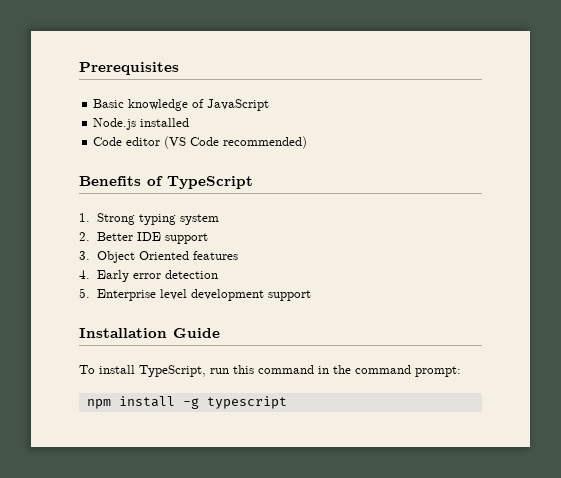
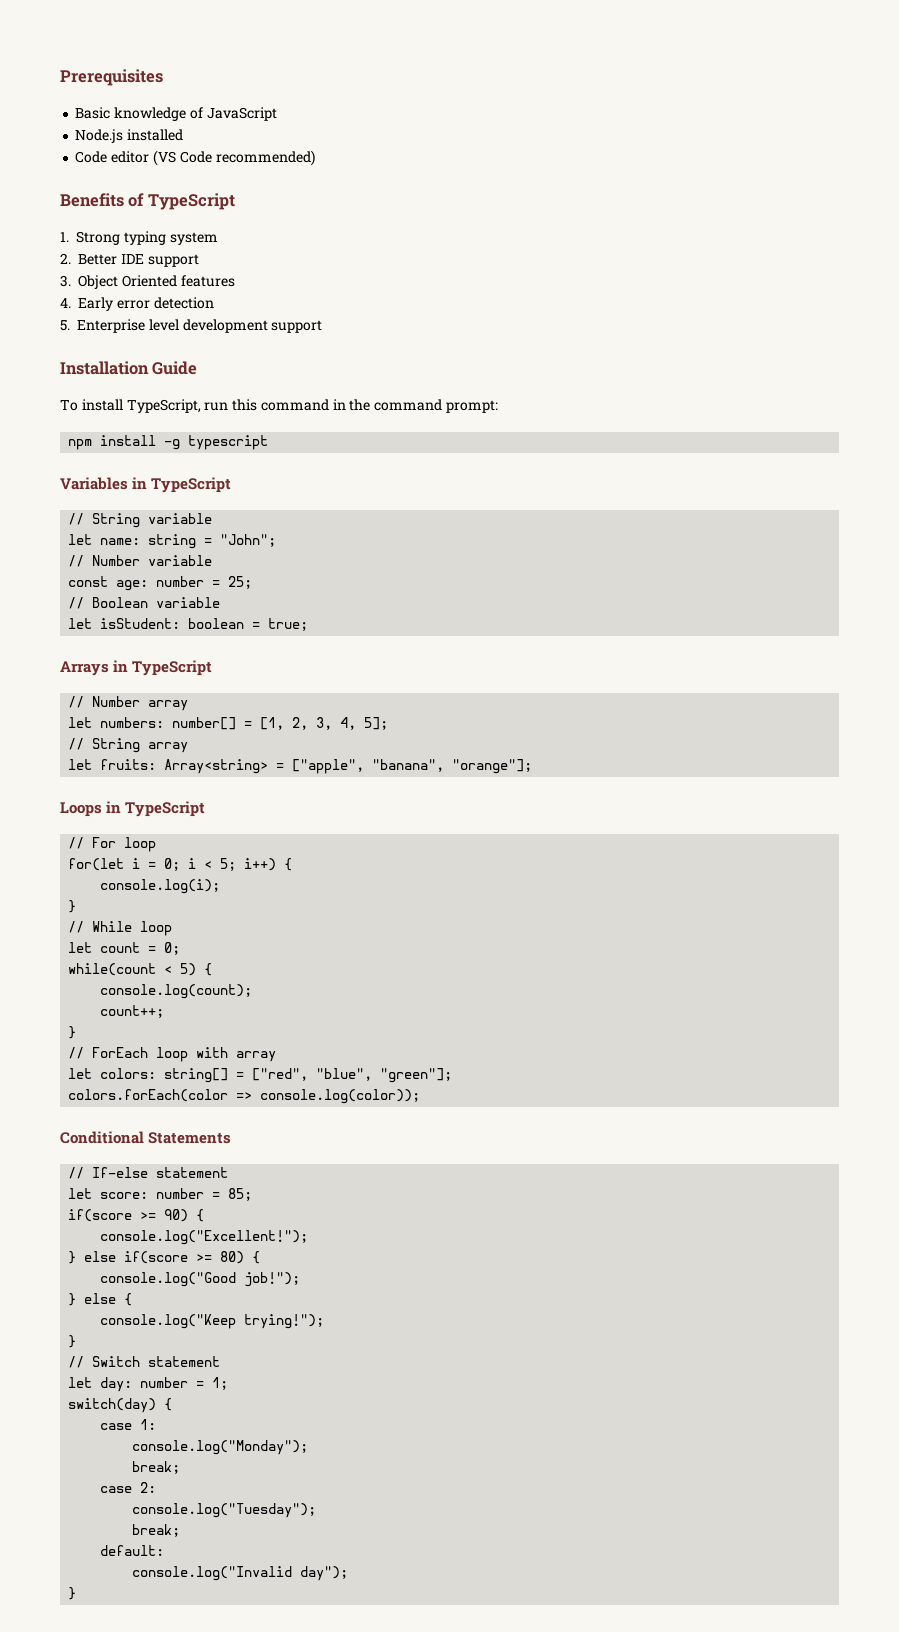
(287, 402) none -> [60,477,232,493] [68,513,213,528] [68,534,277,549] [68,555,213,567] [68,576,253,591] [68,597,221,609] [68,618,309,631] [60,660,213,676] [68,696,189,711] [68,717,389,730] [68,738,189,753] [68,759,533,774] [60,801,206,817] [68,837,157,852] [68,858,293,871] [100,879,221,894] [68,900,77,913] [68,921,173,936] [68,942,181,955] [68,963,213,976] [100,984,253,999] [100,1005,165,1018] [68,1026,77,1039] [68,1047,277,1062] [68,1068,453,1083] [68,1089,421,1104] [60,1131,232,1144] [68,1167,229,1179] [68,1188,253,1201] [68,1209,205,1222] [100,1230,309,1245] [68,1251,261,1264] [100,1272,301,1287] [68,1293,133,1306] [100,1314,325,1329] [68,1335,77,1348] [68,1356,221,1368] [68,1377,229,1392] [68,1398,173,1413] [100,1419,157,1430] [132,1440,309,1455] [132,1461,181,1474] [100,1482,157,1493] [132,1503,317,1518] [132,1524,181,1537] [100,1545,165,1556] [132,1566,349,1581] [68,1587,77,1600] // Variables in TypeScript // // String variable // let name: string = "John"; // // Number variable // const age: number = 25; // // Boolean variable // let isStudent: boolean = true; // Arrays in TypeScript // // Number array // let numbers: number[] = [1, 2, 3, 4, 5]; // // String array // let fruits: Array<string> = ["apple", "banana", "orange"]; // Loops in TypeScript // // For loop // for(let i = 0; i < 5; i++) { // console.log(i); // } // // While loop // let count = 0; // while(count < 5) { // console.log(count); // count++; // } // // ForEach loop with array // let colors: string[] = ["red", "blue", "green"]; // colors.forEach(color => console.log(color)); // Conditional Statements // // If-else statement // let score: number = 85; // if(score >= 90) { // console.log("Excellent!"); // } else if(score >= 80) { // console.log("Good job!"); // } else { // console.log("Keep trying!"); // } // // Switch statement // let day: number = 1; // switch(day) { // case 1: // console.log("Monday"); // break; // case 2: // console.log("Tuesday"); // break; // default: // console.log("Invalid day"); // }

